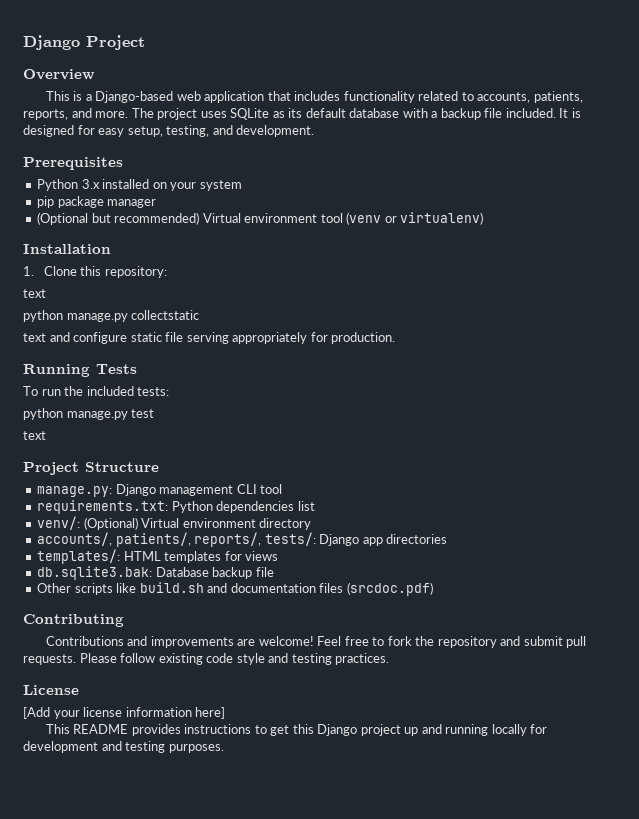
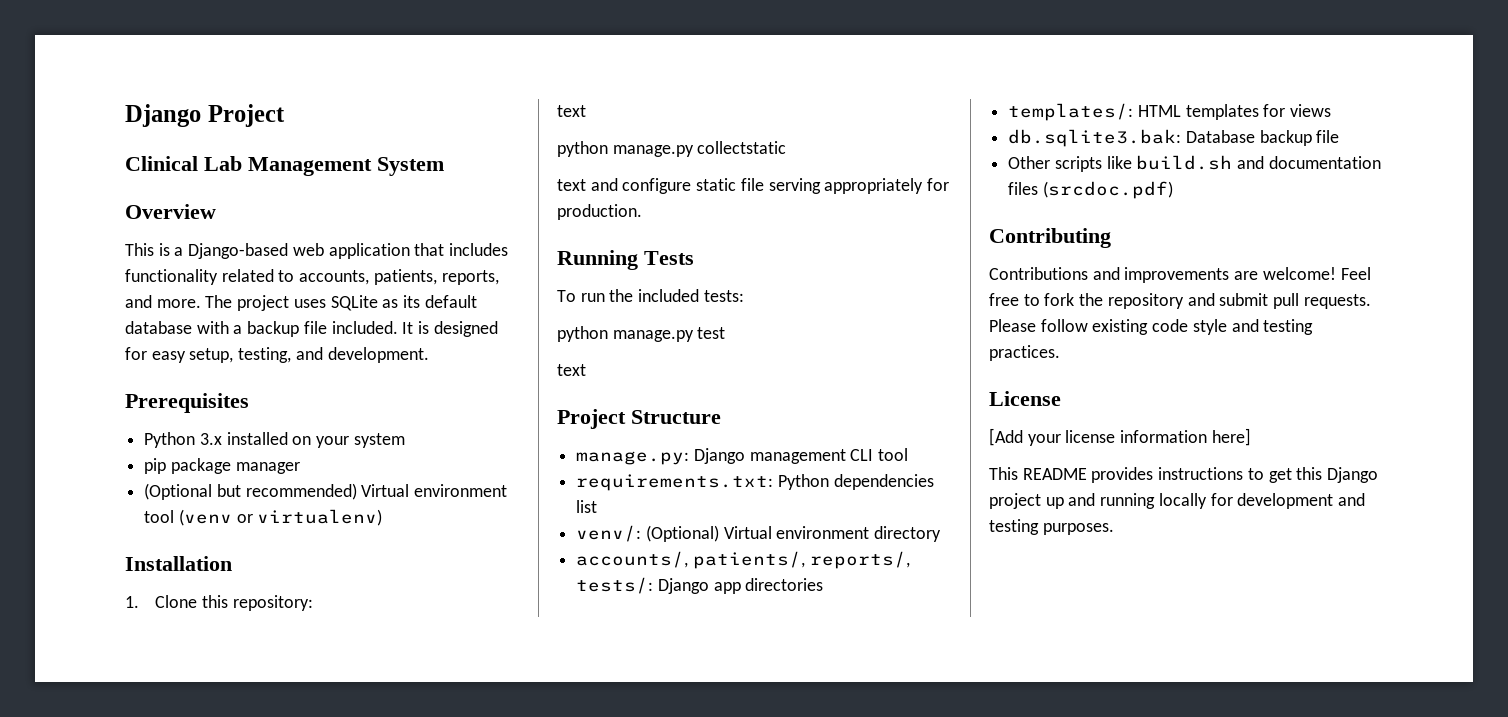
(145, 42) none -> [125,156,444,176] // Clinical Lab Management System

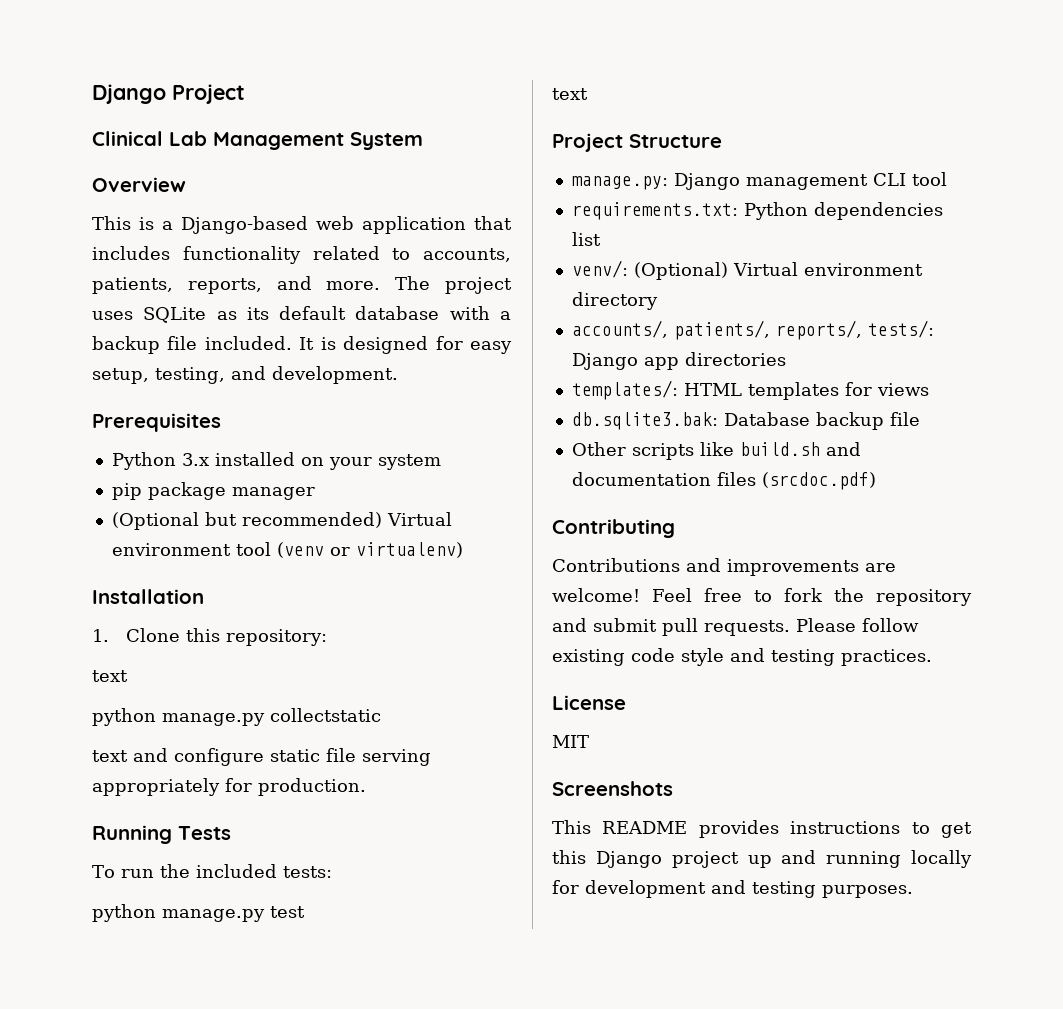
[989,428,1251,446] [Add your license information here] -> [552,735,589,748] [552,781,673,796] MIT // Screenshots

